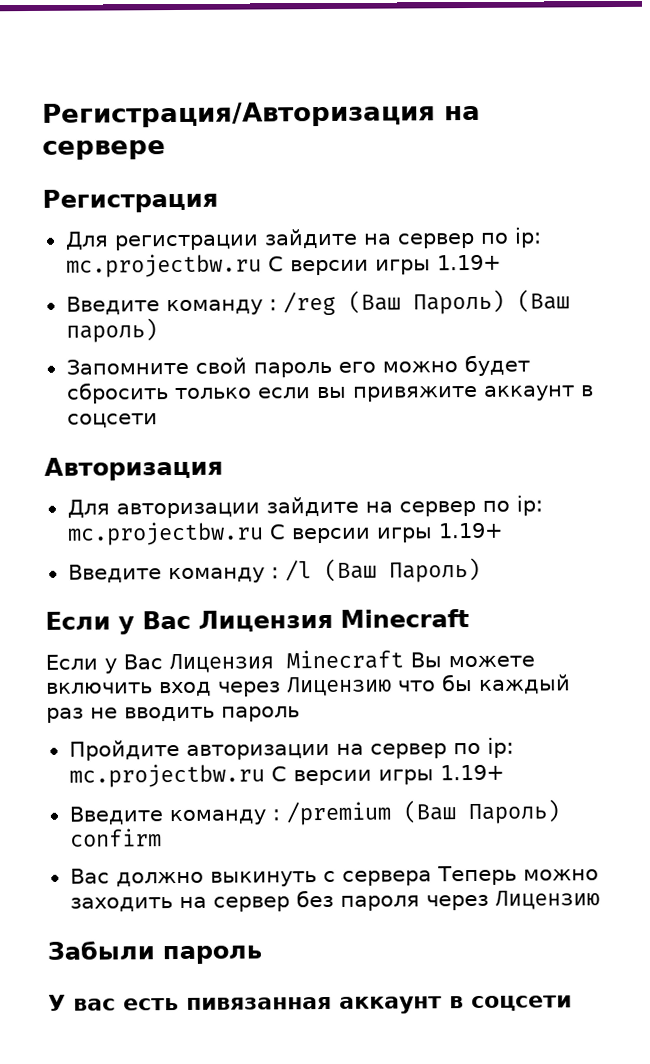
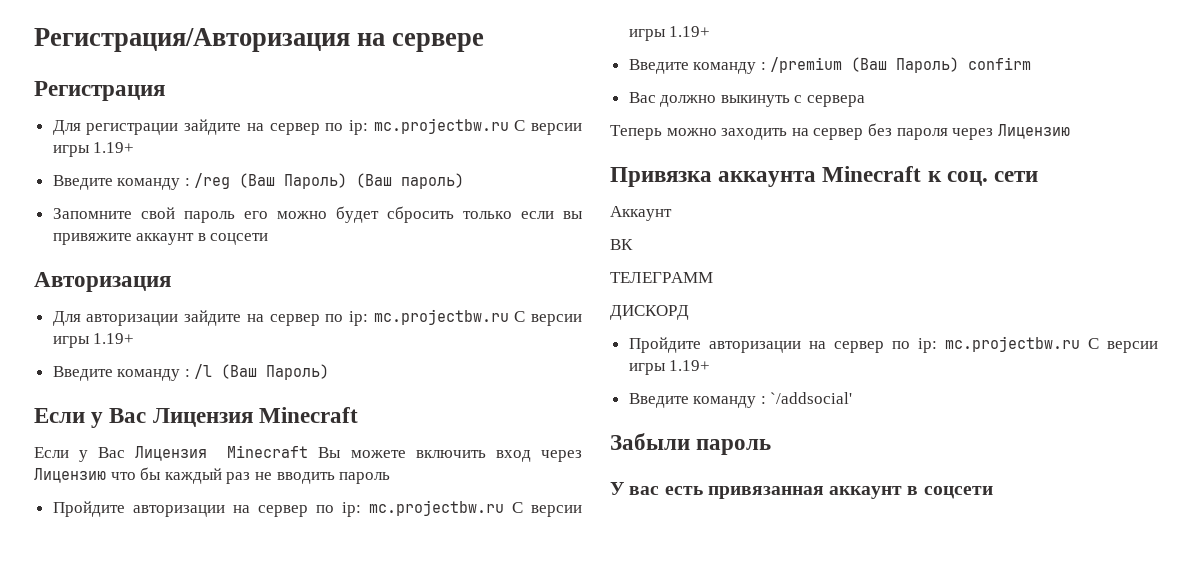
(432, 878) none -> (866, 101) //
(600, 900) none -> [610,166,1039,187] [610,206,672,221] [610,239,633,250] [610,272,713,283] [610,305,689,320] [628,336,1158,353] [628,360,711,375] [628,392,853,408] // Привязка аккаунта Minecraft к соц. сети // Аккаунт // ВК // ТЕЛЕГРАММ // ДИСКОРД // Пройдите авторизации на сервер по ip: mc.projectbw.ru С версии игры 1.19+ // Введите команду : `/addsocial'
[186,996,332,1010] пивязанная -> [707,486,824,499] привязанная

